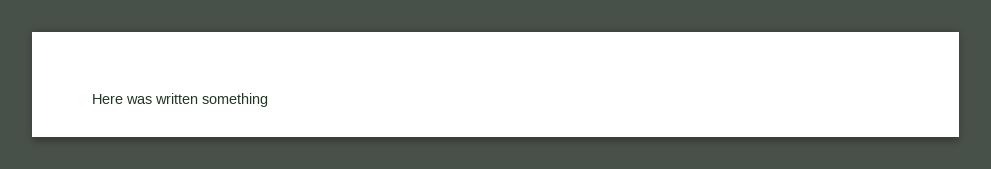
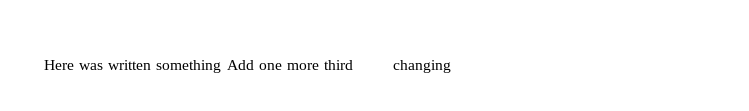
(268, 100) none -> [226,60,451,73] Add one more third changing

